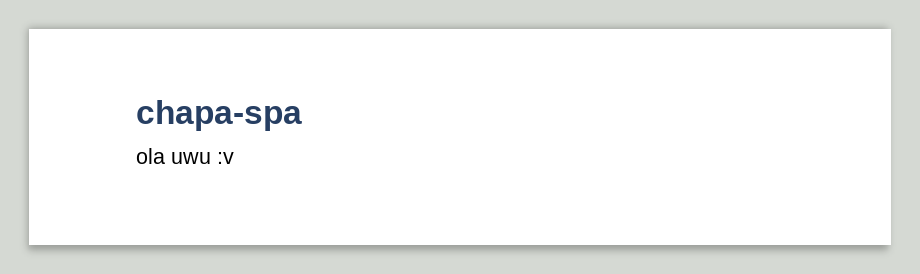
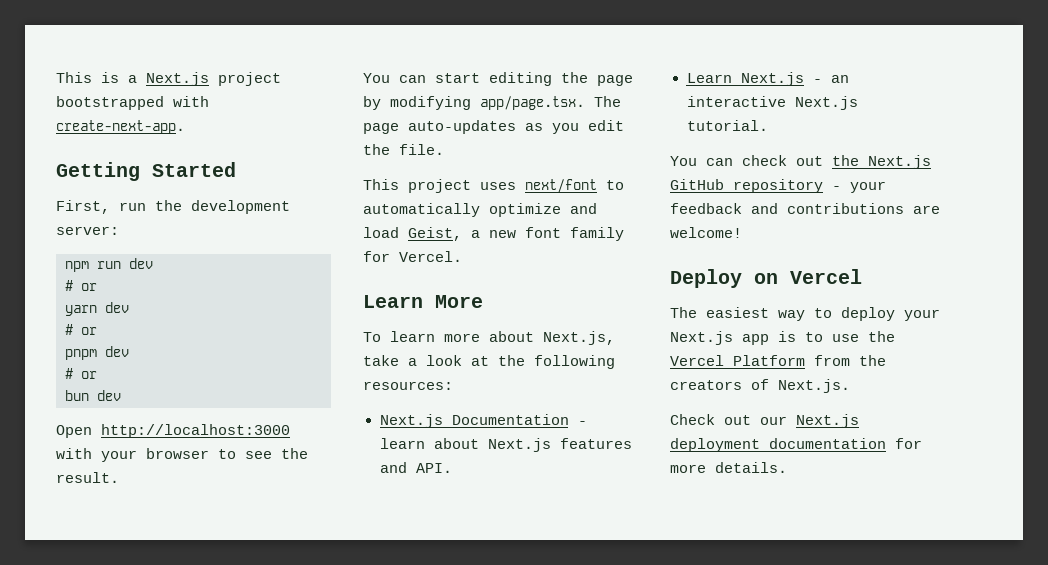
[136,100,302,131] [136,148,234,164] chapa-spa // ola uwu :v -> [56,72,281,86] [56,96,209,110] [56,120,185,134] [56,162,236,181] [56,200,290,214] [56,226,119,235] [65,258,153,272] [65,280,97,291] [65,302,129,316] [65,324,97,335] [65,346,129,360] [65,368,97,379] [65,390,121,401] [56,424,290,438] [56,448,308,462] [56,472,119,483] [363,72,633,86] [363,96,621,110] [363,120,624,134] [363,144,444,155] [363,179,624,193] [363,203,597,217] [363,227,624,241] [363,251,462,262] [363,295,483,308] [363,331,615,345] [363,355,615,369] [363,381,453,390] [379,414,587,428] [379,438,632,452] [379,462,452,473] [686,72,849,86] [686,96,858,110] [686,120,768,131] [670,155,931,169] [670,179,886,193] [670,203,940,214] [670,227,742,238] [670,269,862,288] [670,307,940,321] [670,331,895,345] [670,355,886,366] [670,379,850,393] [670,414,859,428] [670,438,922,452] [670,462,787,473] This is a Next.js project bootstrapped with create-next-app. // Getting Started // First, run the development server: // npm run dev // # or // yarn dev // # or // pnpm dev // # or // bun dev // Open http://localhost:3000 with your browser to see the result. // You can start editing the page by modifying app/page.tsx. The page auto-updates as you edit the file. // This project uses next/font to automatically optimize and load Geist, a new font family for Vercel. // Learn More // To learn more about Next.js, take a look at the following resources: // Next.js Documentation - learn about Next.js features and API. // Learn Next.js - an interactive Next.js tutorial. // You can check out the Next.js GitHub repository - your feedback and contributions are welcome! // Deploy on Vercel // The easiest way to deploy your Next.js app is to use the Vercel Platform from the creators of Next.js. // Check out our Next.js deployment documentation for more details.

